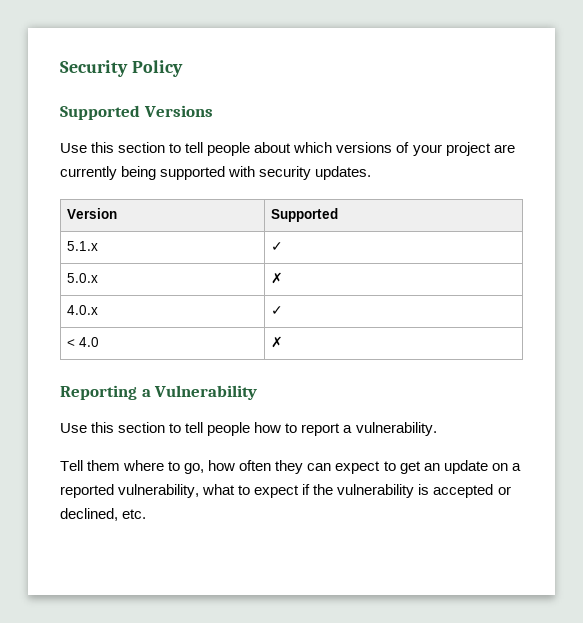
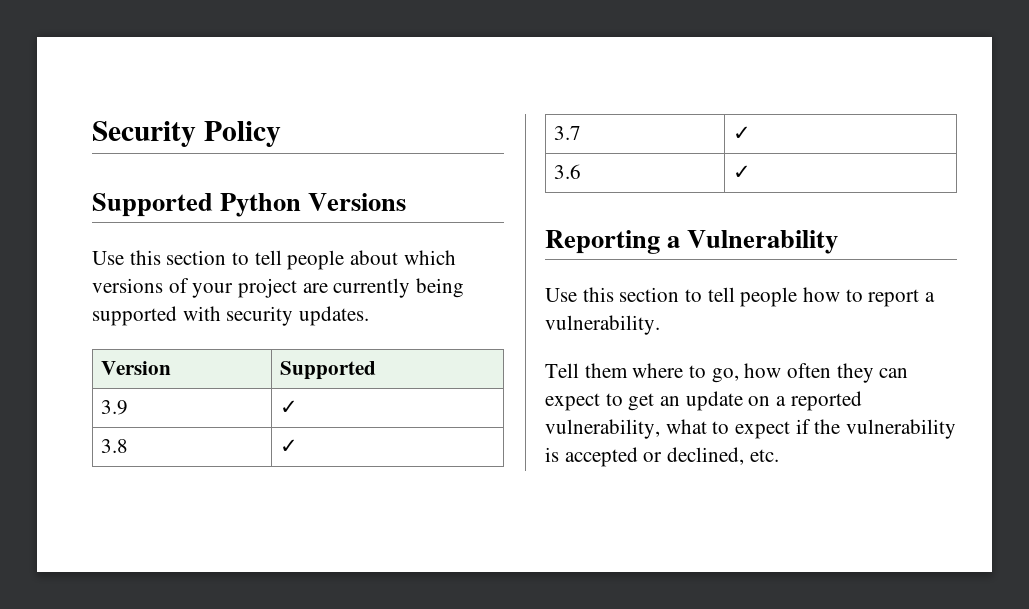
(140, 112) none -> [220,193,302,217] Python
[66,241,98,251] [270,242,283,251] [66,273,98,283] [270,272,283,284] [66,305,98,315] [270,306,283,315] [66,337,99,347] [270,336,283,348] 5.1.x | ✓ // 5.0.x | ✗ // 4.0.x | ✓ // < 4.0 | ✗ -> [101,400,129,415] [280,400,299,414] [101,439,129,453] [280,439,299,453] [554,126,582,140] [733,126,752,140] [554,164,582,179] [733,165,752,179] 3.9 | ✓ // 3.8 | ✓ // 3.7 | ✓ // 3.6 | ✓

